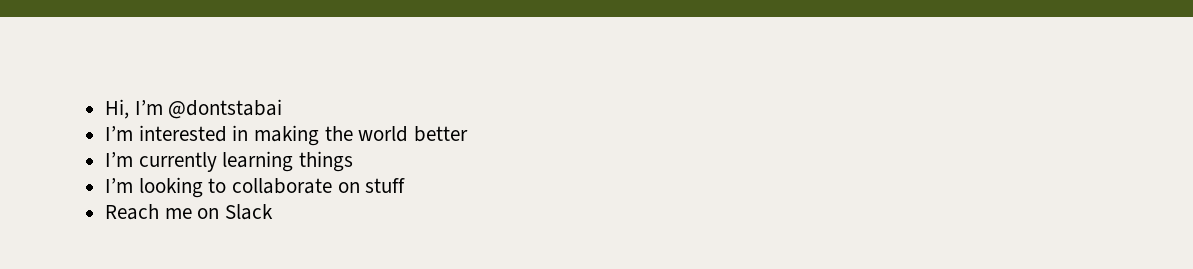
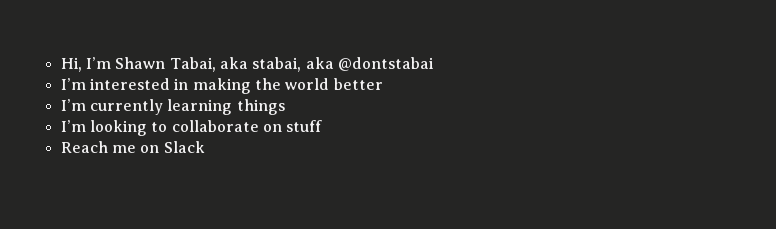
(163, 107) none -> [115,57,334,72] Shawn Tabai, aka stabai, aka

